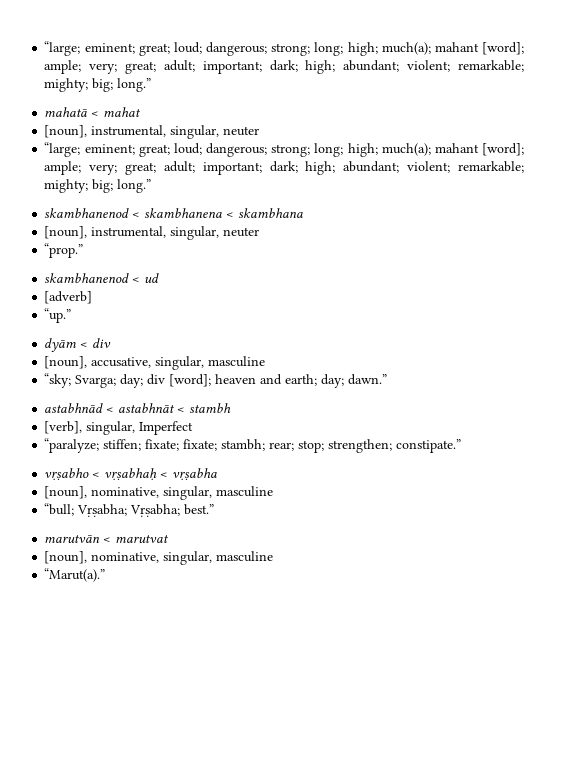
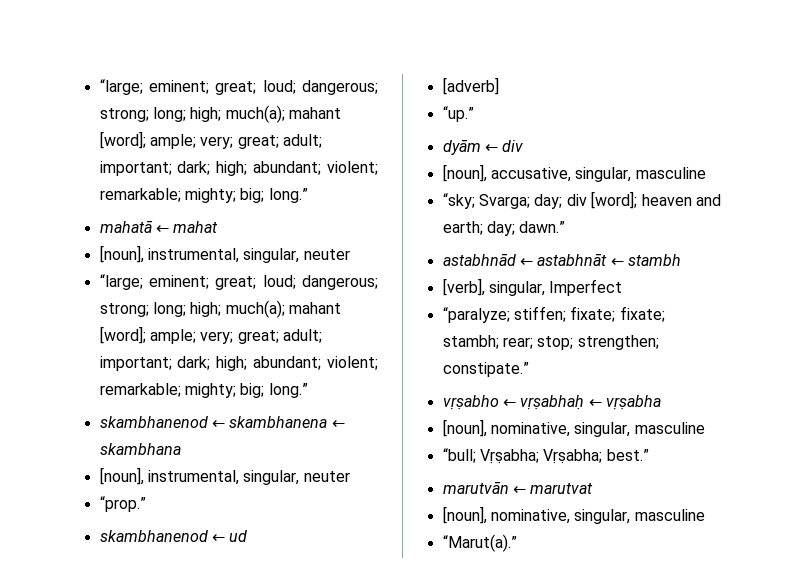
[91,111,100,117] < -> [155,225,169,233] ←
[132,208,235,218] < skambhanena < -> [211,416,345,428] ← skambhanena ←
[132,277,141,283] < -> [211,534,225,542] ←
[80,342,89,348] < -> [484,144,498,152] ←
[106,403,186,413] < astabhnāt < -> [519,254,624,266] ← astabhnāt ←
[92,468,169,480] < vṛṣabhaḥ < -> [502,395,602,410] ← vṛṣabhaḥ ←
[103,537,112,543] < -> [512,486,526,494] ←

